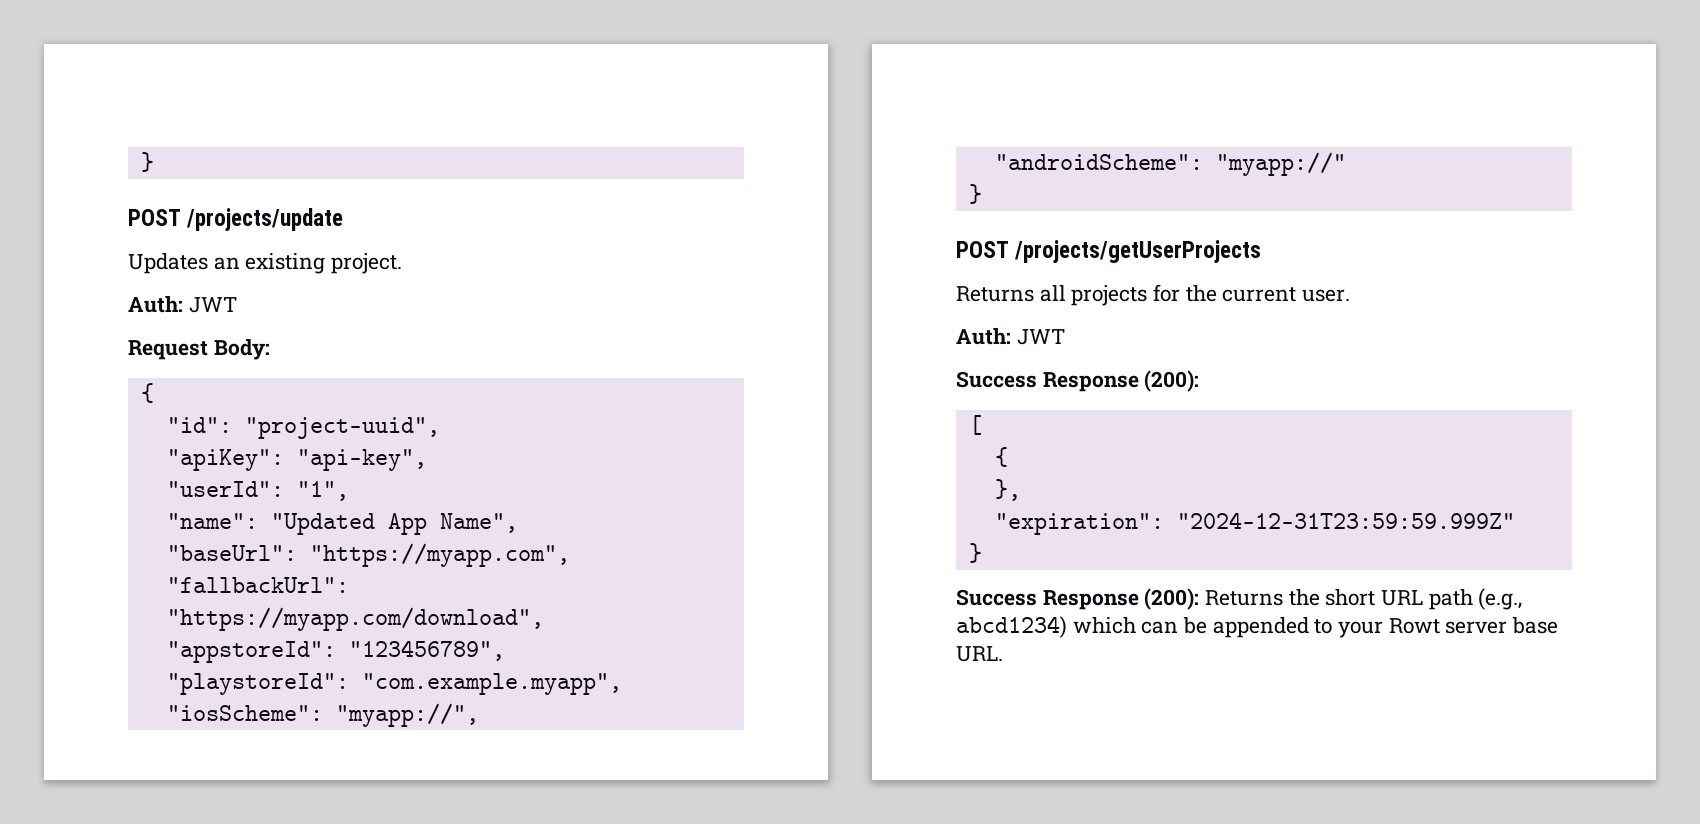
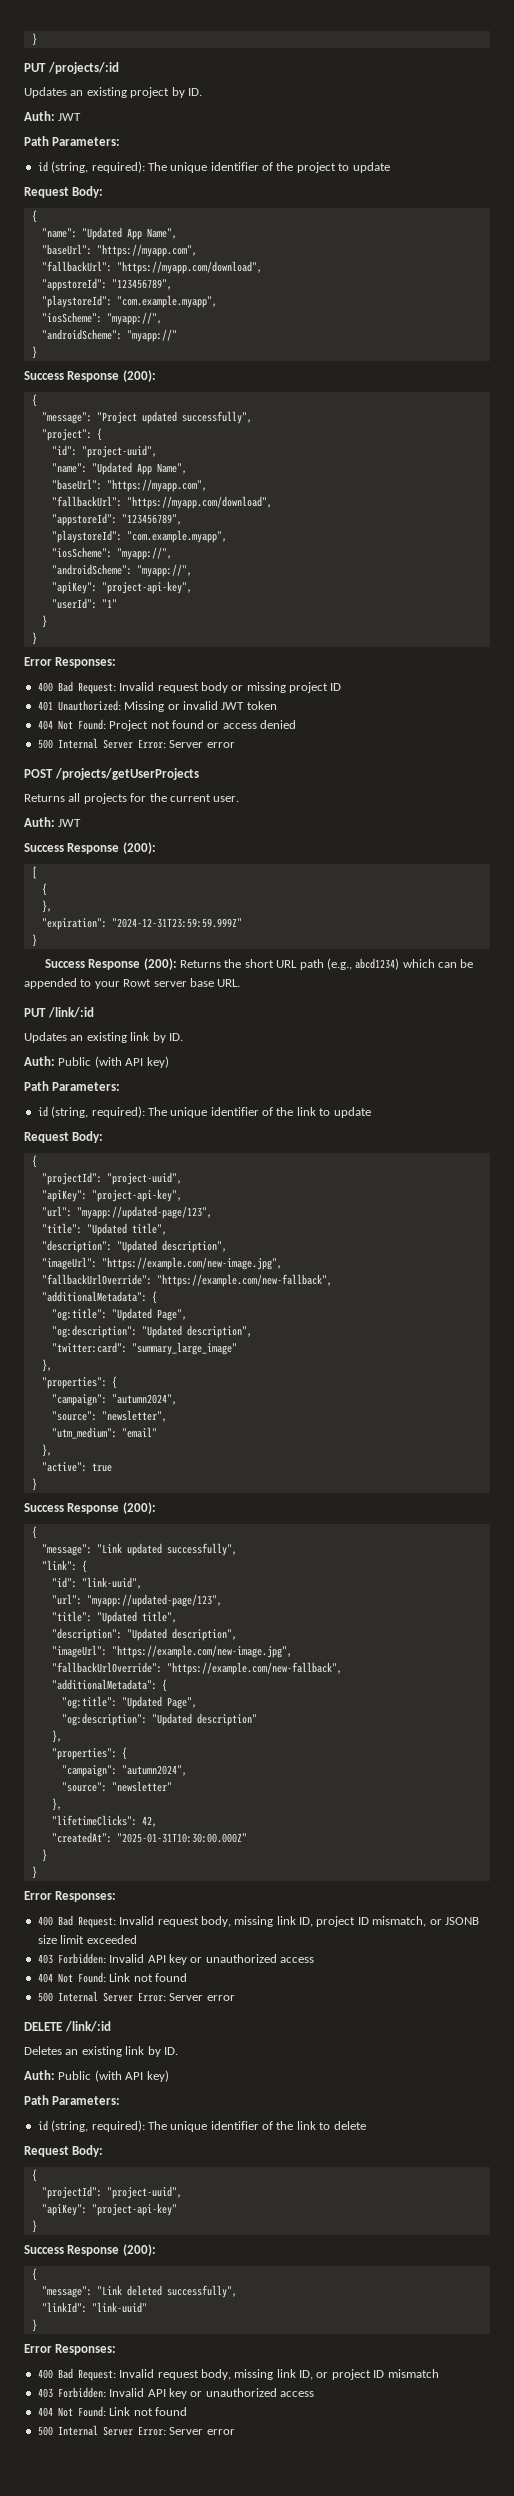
[140,152,154,172] [128,208,344,231] [128,253,403,274] [128,296,237,313] [128,339,270,360] [140,383,154,403] [166,417,440,439] [166,449,427,471] [166,481,349,501] } // POST /projects/update // Updates an existing project. // Auth: JWT // Request Body: // { // "id": "project-uuid", // "apiKey": "api-key", // "userId": "1", -> [31,33,37,46] [24,62,119,74] [24,87,202,98] [24,111,82,121] [24,136,121,146] [37,161,390,173] [24,186,104,198] [31,210,37,223] } // PUT /projects/:id // Updates an existing project by ID. // Auth: JWT // Path Parameters: // id (string, required): The unique identifier of the project to update // Request Body: // {
(982, 194) none -> [24,370,156,382] [31,394,37,407] [41,411,252,424] [41,428,102,441] [51,445,157,458] [51,462,187,475] [51,479,207,492] [51,496,272,509] [51,513,182,526] [51,530,227,543] [51,547,172,560] [51,564,192,577] [51,581,192,594] [51,598,117,609] [41,615,47,628] [31,632,37,645] [24,657,117,668] [37,681,342,694] [37,700,277,712] [37,719,296,731] [37,738,235,749] // Success Response (200): // { // "message": "Project updated successfully", // "project": { // "id": "project-uuid", // "name": "Updated App Name", // "baseUrl": "https://myapp.com", // "fallbackUrl": "https://myapp.com/download", // "appstoreId": "123456789", // "playstoreId": "com.example.myapp", // "iosScheme": "myapp://", // "androidScheme": "myapp://", // "apiKey": "project-api-key", // "userId": "1" // } // } // Error Responses: // 400 Bad Request: Invalid request body or missing project ID // 401 Unauthorized: Missing or invalid JWT token // 404 Not Found: Project not found or access denied // 500 Internal Server Error: Server error
(1003, 654) none -> [24,1007,94,1018] [24,1032,183,1043] [24,1056,169,1068] [24,1081,121,1091] [37,1106,371,1118] [24,1131,104,1143] [31,1155,37,1168] [41,1172,182,1185] [41,1189,182,1202] [41,1206,212,1219] [41,1223,167,1236] [41,1240,227,1253] [41,1257,282,1270] [41,1274,332,1287] [41,1291,157,1304] [51,1308,187,1321] [51,1325,252,1338] [51,1342,237,1355] [41,1359,52,1372] [41,1376,117,1389] [51,1394,177,1406] [51,1410,167,1422] [51,1427,157,1439] [41,1444,52,1457] [41,1462,112,1472] [31,1478,37,1491] [24,1502,156,1514] [31,1526,37,1539] [41,1543,237,1556] [41,1560,87,1573] [51,1577,142,1589] [51,1594,222,1607] [51,1611,177,1624] [51,1628,237,1641] [51,1645,292,1658] [51,1662,342,1675] [51,1679,167,1692] [61,1696,197,1709] [61,1713,257,1726] [51,1730,62,1743] [51,1747,127,1760] [61,1765,187,1777] [61,1781,172,1792] [51,1798,62,1811] [51,1815,157,1827] [51,1832,247,1843] [41,1849,47,1862] [31,1866,37,1879] [24,1891,117,1902] [37,1915,479,1928] [37,1935,137,1944] [37,1953,314,1965] [37,1972,187,1983] [37,1991,235,2002] [24,2021,111,2032] [24,2046,178,2057] [24,2070,169,2082] [24,2095,121,2105] [37,2120,366,2132] [24,2145,104,2157] [31,2169,37,2182] [41,2186,182,2199] [41,2203,177,2216] [31,2220,37,2233] [24,2244,156,2256] [31,2268,37,2281] [41,2285,237,2298] [41,2302,147,2313] [31,2319,37,2332] [24,2344,117,2355] [37,2368,439,2381] [37,2387,314,2399] [37,2406,187,2417] [37,2425,235,2436] // PUT /link/:id // Updates an existing link by ID. // Auth: Public (with API key) // Path Parameters: // id (string, required): The unique identifier of the link to update // Request Body: // { // "projectId": "project-uuid", // "apiKey": "project-api-key", // "url": "myapp://updated-page/123", // "title": "Updated title", // "description": "Updated description", // "imageUrl": "https://example.com/new-image.jpg", // "fallbackUrlOverride": "https://example.com/new-fallback", // "additionalMetadata": { // "og:title": "Updated Page", // "og:description": "Updated description", // "twitter:card": "summary_large_image" // }, // "properties": { // "campaign": "autumn2024", // "source": "newsletter", // "utm_medium": "email" // }, // "active": true // } // Success Response (200): // { // "message": "Link updated successfully", // "link": { // "id": "link-uuid", // "url": "myapp://updated-page/123", // "title": "Updated title", // "description": "Updated description", // "imageUrl": "https://example.com/new-image.jpg", // "fallbackUrlOverride": "https://example.com/new-fallback", // "additionalMetadata": { // "og:title": "Updated Page", // "og:description": "Updated description" // }, // "properties": { // "campaign": "autumn2024", // "source": "newsletter" // }, // "lifetimeClicks": 42, // "createdAt": "2025-01-31T10:30:00.000Z" // } // } // Error Responses: // 400 Bad Request: Invalid request body, missing link ID, project ID mismatch, or JSONB size limit exceeded // 403 Forbidden: Invalid API key or unauthorized access // 404 Not Found: Link not found // 500 Internal Server Error: Server error // DELETE /link/:id // Deletes an existing link by ID. // Auth: Public (with API key) // Path Parameters: // id (string, required): The unique identifier of the link to delete // Request Body: // { // "projectId": "project-uuid", // "apiKey": "project-api-key" // } // Success Response (200): // { // "message": "Link deleted successfully", // "linkId": "link-uuid" // } // Error Responses: // 400 Bad Request: Invalid request body, missing link ID, or project ID mismatch // 403 Forbidden: Invalid API key or unauthorized access // 404 Not Found: Link not found // 500 Internal Server Error: Server error

